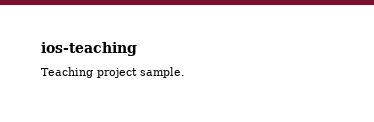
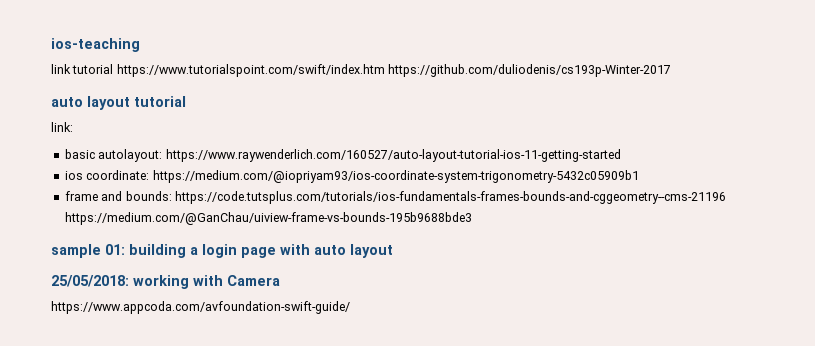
[41,67,185,78] Teaching project sample. -> [51,64,672,77] [51,96,186,110] [51,122,73,132] [64,149,621,162] [64,170,639,183] [64,191,726,204] [64,212,472,225] [51,244,393,258] [51,275,280,289] [51,301,350,314] link tutorial https://www.tutorialspoint.com/swift/index.htm https://github.com/duliodenis/cs193p-Winter-2017 // auto layout tutorial // link: // basic autolayout: https://www.raywenderlich.com/160527/auto-layout-tutorial-ios-11-getting-started // ios coordinate: https://medium.com/@iopriyam93/ios-coordinate-system-trigonometry-5432c05909b1 // frame and bounds: https://code.tutsplus.com/tutorials/ios-fundamentals-frames-bounds-and-cggeometry--cms-21196 https://medium.com/@GanChau/uiview-frame-vs-bounds-195b9688bde3 // sample 01: building a login page with auto layout // 25/05/2018: working with Camera // https://www.appcoda.com/avfoundation-swift-guide/

